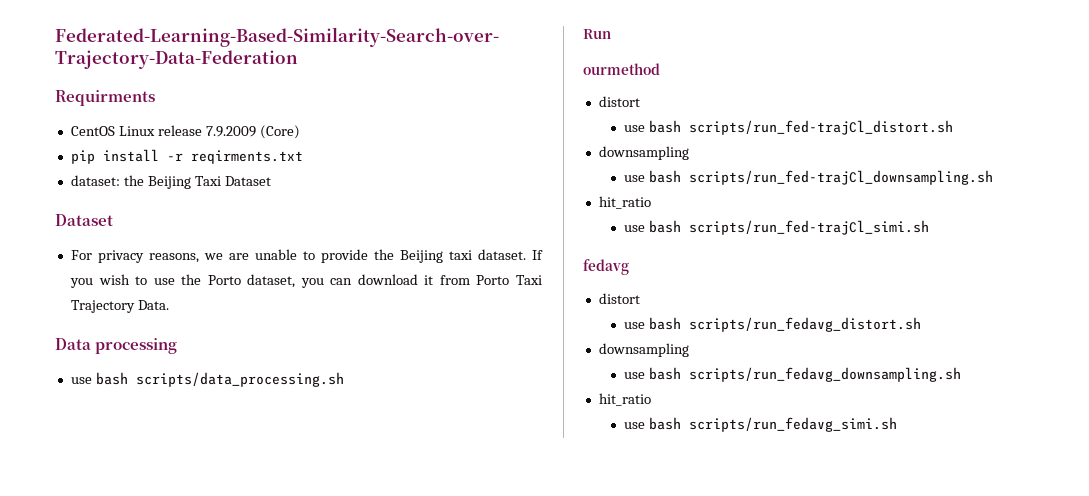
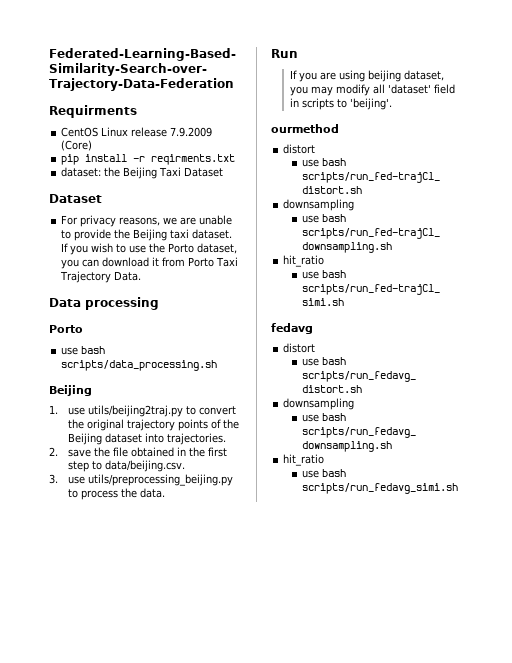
(178, 346) none -> [49,325,83,333] // Porto
[583,29,611,39] Run -> [49,385,92,396] [49,405,236,417] [67,419,239,431] [67,433,226,445] [49,447,227,457] [67,460,185,472] [49,474,233,486] [67,488,165,500] [271,49,298,58] [289,70,444,82] [289,84,455,96] [289,98,392,110] Beijing // 1. use utils/beijing2traj.py to convert the original trajectory points of the Beijing dataset into trajectories. // 2. save the file obtained in the first step to data/beijing.csv. // 3. use utils/preprocessing_beijing.py to process the data. // Run // If you are using beijing dataset, you may modify all 'dataset' field in scripts to 'beijing'.

